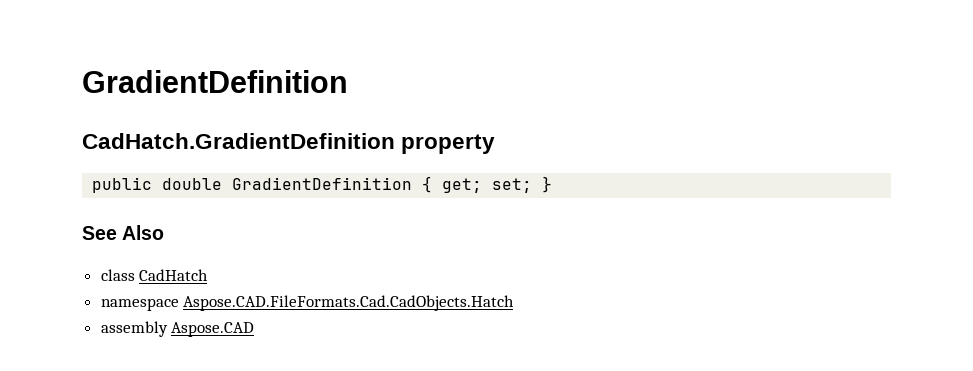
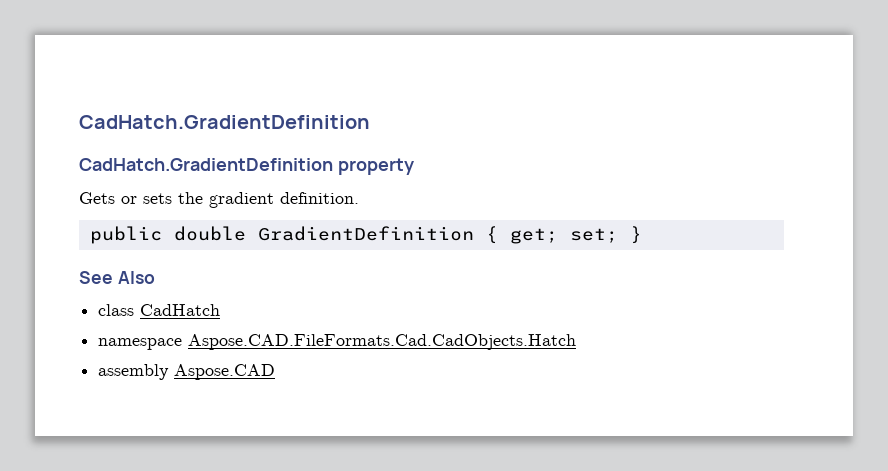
[82,70,348,93] GradientDefinition -> [79,115,370,129] CadHatch.GradientDefinition
(496, 144) none -> [79,192,359,208] // Gets or sets the gradient definition.

